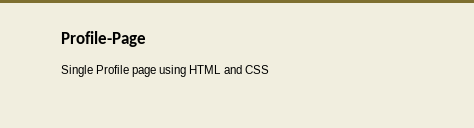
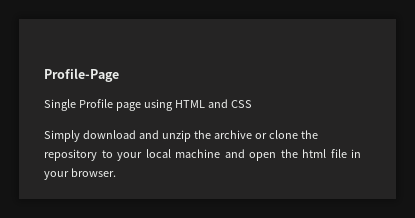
(269, 69) none -> [44,130,318,142] [44,149,361,161] [44,168,116,180] // Simply download and unzip the archive or clone the repository to your local machine and open the html file in your browser.

